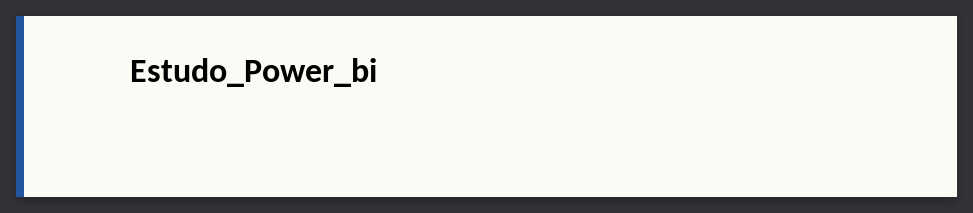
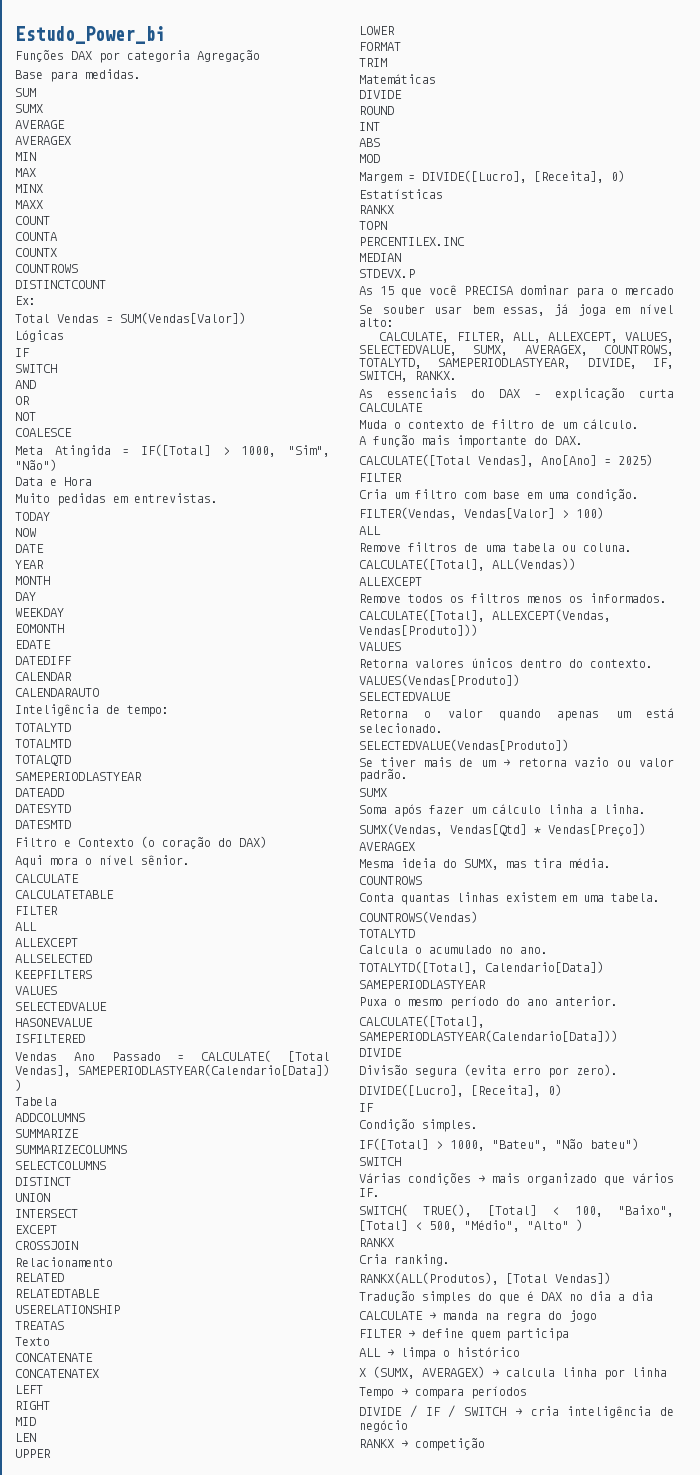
(377, 72) none -> [15,50,260,63] [15,69,141,82] [15,88,36,97] [15,104,43,113] [15,120,65,129] [15,136,71,145] [15,152,36,161] [15,168,36,177] [15,184,43,193] [15,200,43,209] [15,216,50,225] [15,232,57,241] [15,248,57,257] [15,264,78,273] [15,280,106,289] [15,296,36,305] [15,312,246,324] [15,330,64,342] [15,348,30,357] [15,364,57,373] [15,380,36,389] [15,396,30,405] [15,412,36,421] [15,428,72,437] [15,444,330,457] [15,459,57,471] [15,477,92,486] [15,493,218,506] [15,512,50,521] [15,528,36,537] [15,544,44,553] [15,560,44,569] [15,576,50,585] [15,592,36,601] [15,608,64,617] [15,624,64,633] [15,640,51,649] [15,656,72,665] [15,672,72,681] [15,688,99,697] [15,704,169,717] [15,723,71,732] [15,739,71,748] [15,755,71,766] [15,772,142,781] [15,788,64,797] [15,804,71,813] [15,820,71,829] [15,836,267,849] [15,855,190,868] [15,874,79,883] [15,890,114,899] [15,906,58,915] [15,922,37,931] [15,938,78,947] [15,954,92,963] [15,970,92,979] [15,986,57,995] [15,1002,107,1011] [15,1018,93,1027] [15,1034,85,1043] [15,1050,331,1062] [15,1064,330,1077] [15,1079,22,1091] [15,1097,57,1106] [15,1113,85,1122] [15,1129,79,1138] [15,1145,127,1154] [15,1161,106,1170] [15,1177,71,1186] [15,1193,50,1202] [15,1209,78,1218] [15,1225,57,1234] [15,1241,78,1250] [15,1257,113,1267] [15,1273,64,1282] [15,1289,100,1298] [15,1305,120,1314] [15,1321,64,1330] [15,1337,50,1346] [15,1353,93,1362] [15,1369,99,1378] [15,1385,43,1394] [15,1401,50,1410] [15,1417,36,1426] [15,1433,36,1442] [15,1449,51,1458] [359,26,395,35] [359,42,401,51] [359,58,387,67] [359,74,436,84] [359,90,402,99] [359,106,394,115] [359,122,380,131] [359,138,380,147] [359,154,380,163] [359,170,625,183] [359,189,443,199] [359,205,394,214] [359,221,387,230] [359,237,465,246] [359,253,401,262] [359,269,415,278] [359,285,674,298] [359,304,674,316] [359,318,394,327] [379,332,674,343] [359,345,674,356] [359,358,674,369] [359,371,457,382] [359,388,674,401] [359,403,423,412] [359,419,639,429] [359,435,583,448] [359,454,653,467] [359,473,402,482] [359,489,639,501] [359,507,604,520] [359,526,381,535] [359,542,632,552] [359,558,576,571] [359,577,422,586] [359,593,667,603] [359,609,611,622] [359,624,478,636] [359,642,401,651] [359,658,653,668] [359,674,520,686] [359,692,451,701] [359,708,674,721] [359,723,443,733] [359,739,569,751] [359,757,674,767] [359,769,408,782] [359,788,387,797] [359,804,646,817] [359,823,646,836] [359,842,415,851] [359,858,611,870] [359,876,422,885] [359,892,660,905] [359,911,478,923] [359,929,415,938] [359,945,548,954] [359,961,604,974] [359,980,486,989] [359,996,618,1009] [359,1015,485,1028] [359,1030,618,1042] [359,1048,402,1057] [359,1064,618,1078] [359,1084,562,1097] [359,1103,374,1112] [359,1119,478,1132] [359,1138,639,1151] [359,1157,401,1166] [359,1173,674,1186] [359,1188,380,1197] [359,1204,674,1217] [359,1219,583,1232] [359,1238,394,1247] [359,1254,450,1266] [359,1272,611,1285] [359,1291,653,1304] [359,1310,597,1322] [359,1328,569,1341] [359,1347,520,1360] [359,1366,667,1380] [359,1386,527,1399] [359,1405,674,1418] [359,1420,408,1432] [359,1438,485,1451] // Funções DAX por categoria Agregação // Base para medidas. // SUM // SUMX // AVERAGE // AVERAGEX // MIN // MAX // MINX // MAXX // COUNT // COUNTA // COUNTX // COUNTROWS // DISTINCTCOUNT // Ex: // Total Vendas = SUM(Vendas[Valor]) // Lógicas // IF // SWITCH // AND // OR // NOT // COALESCE // Meta Atingida = IF([Total] > 1000, "Sim", "Não") // Data e Hora // Muito pedidas em entrevistas. // TODAY // NOW // DATE // YEAR // MONTH // DAY // WEEKDAY // EOMONTH // EDATE // DATEDIFF // CALENDAR // CALENDARAUTO // Inteligência de tempo: // TOTALYTD // TOTALMTD // TOTALQTD // SAMEPERIODLASTYEAR // DATEADD // DATESYTD // DATESMTD // Filtro e Contexto (o coração do DAX) // Aqui mora o nível sênior. // CALCULATE // CALCULATETABLE // FILTER // ALL // ALLEXCEPT // ALLSELECTED // KEEPFILTERS // VALUES // SELECTEDVALUE // HASONEVALUE // ISFILTERED // Vendas Ano Passado = CALCULATE( [Total Vendas], SAMEPERIODLASTYEAR(Calendario[Data]) ) // Tabela // ADDCOLUMNS // SUMMARIZE // SUMMARIZECOLUMNS // SELECTCOLUMNS // DISTINCT // UNION // INTERSECT // EXCEPT // CROSSJOIN // Relacionamento // RELATED // RELATEDTABLE // USERELATIONSHIP // TREATAS // Texto // CONCATENATE // CONCATENATEX // LEFT // RIGHT // MID // LEN // UPPER // LOWER // FORMAT // TRIM // Matemáticas // DIVIDE // ROUND // INT // ABS // MOD // Margem = DIVIDE([Lucro], [Receita], 0) // Estatísticas // RANKX // TOPN // PERCENTILEX.INC // MEDIAN // STDEVX.P // As 15 que você PRECISA dominar para o mercado // Se souber usar bem essas, já joga em nível alto: // CALCULATE, FILTER, ALL, ALLEXCEPT, VALUES, SELECTEDVALUE, SUMX, AVERAGEX, COUNTROWS, TOTALYTD, SAMEPERIODLASTYEAR, DIVIDE, IF, SWITCH, RANKX. // As essenciais do DAX – explicação curta CALCULATE // Muda o contexto de filtro de um cálculo. // A função mais importante do DAX. // CALCULATE([Total Vendas], Ano[Ano] = 2025) // FILTER // Cria um filtro com base em uma condição. // FILTER(Vendas, Vendas[Valor] > 100) // ALL // Remove filtros de uma tabela ou coluna. // CALCULATE([Total], ALL(Vendas)) // ALLEXCEPT // Remove todos os filtros menos os informados. // CALCULATE([Total], ALLEXCEPT(Vendas, Vendas[Produto])) // VALUES // Retorna valores únicos dentro do contexto. // VALUES(Vendas[Produto]) // SELECTEDVALUE // Retorna o valor quando apenas um está selecionado. // SELECTEDVALUE(Vendas[Produto]) // Se tiver mais de um → retorna vazio ou valor padrão. // SUMX // Soma após fazer um cálculo linha a linha. // SUMX(Vendas, Vendas[Qtd] * Vendas[Preço]) // AVERAGEX // Mesma ideia do SUMX, mas tira média. // COUNTROWS // Conta quantas linhas existem em uma tabela. // COUNTROWS(Vendas) // TOTALYTD // Calcula o acumulado no ano. // TOTALYTD([Total], Calendario[Data]) // SAMEPERIODLASTYEAR // Puxa o mesmo período do ano anterior. // CALCULATE([Total], SAMEPERIODLASTYEAR(Calendario[Data])) // DIVIDE // Divisão segura (evita erro por zero). // DIVIDE([Lucro], [Receita], 0) // IF // Condição simples. // IF([Total] > 1000, "Bateu", "Não bateu") // SWITCH // Várias condições → mais organizado que vários IF. // SWITCH( TRUE(), [Total] < 100, "Baixo", [Total] < 500, "Médio", "Alto" ) // RANKX // Cria ranking. // RANKX(ALL(Produtos), [Total Vendas]) // Tradução simples do que é DAX no dia a dia // CALCULATE → manda na regra do jogo // FILTER → define quem participa // ALL → limpa o histórico // X (SUMX, AVERAGEX) → calcula linha por linha // Tempo → compara períodos // DIVIDE / IF / SWITCH → cria inteligência de negócio // RANKX → competição

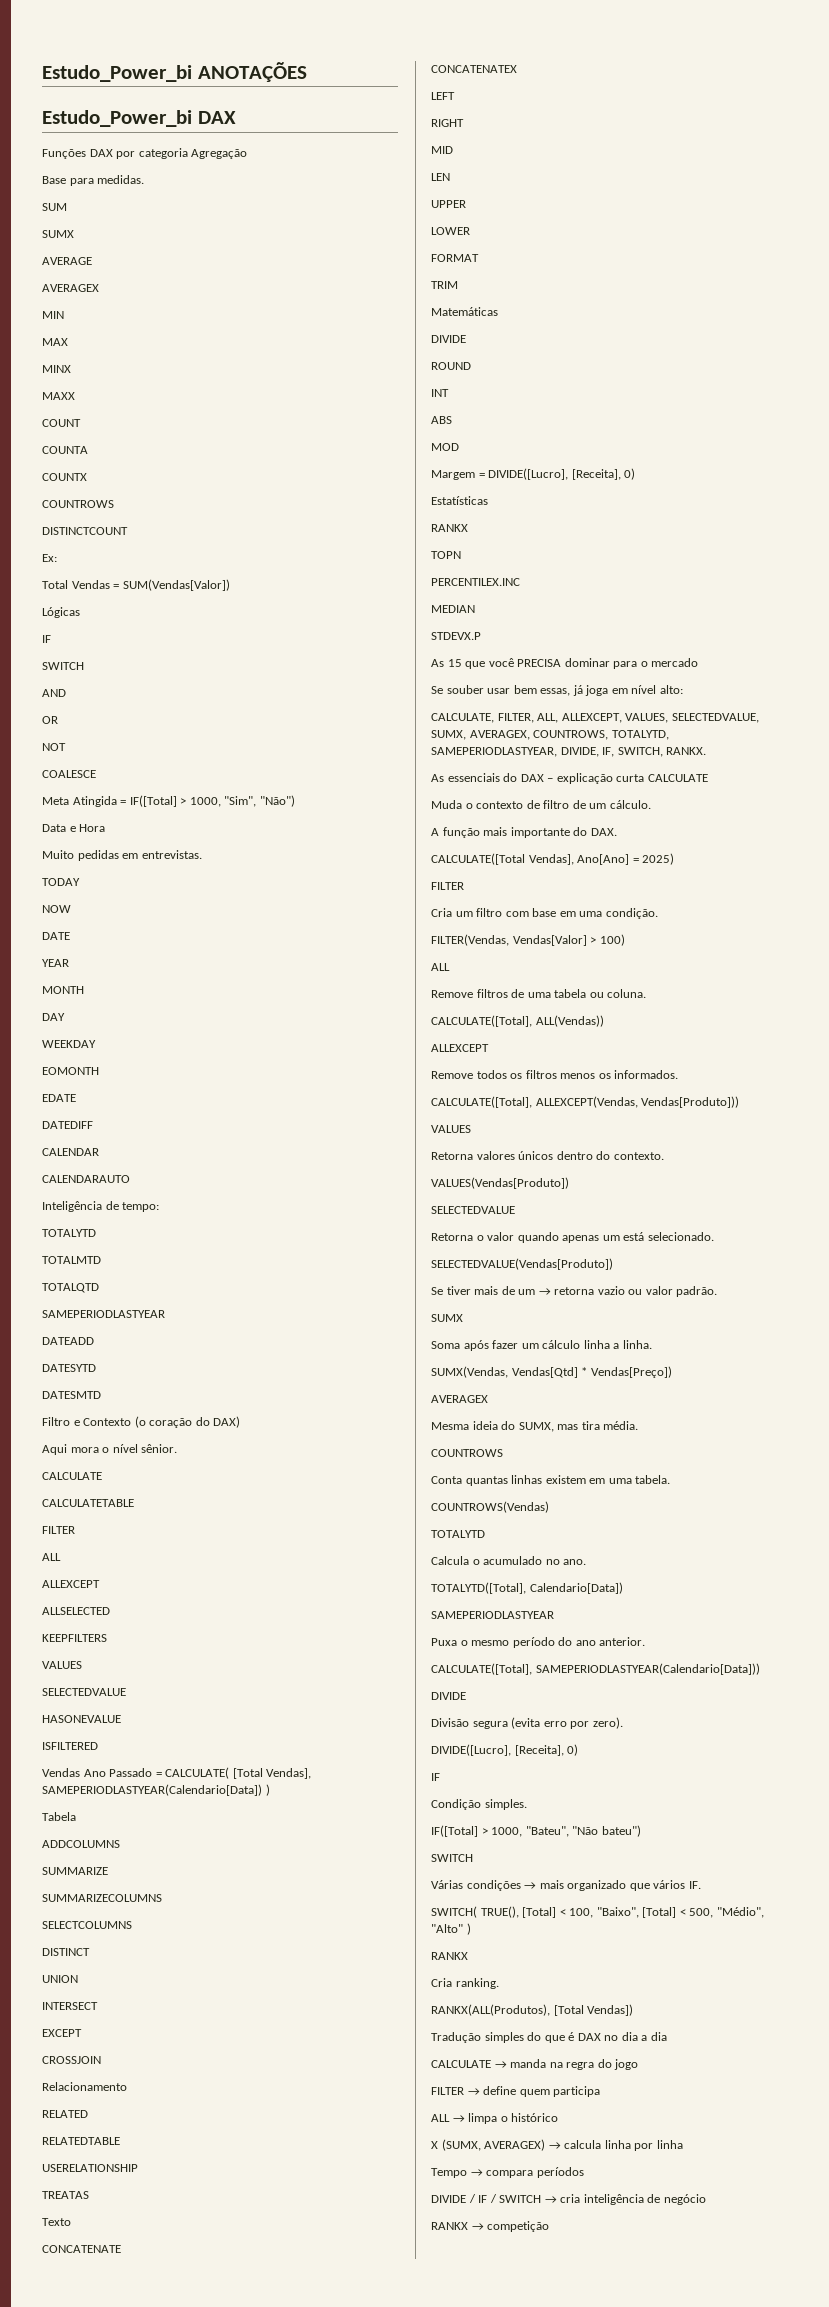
[15,26,165,44] Estudo_Power_bi -> [42,62,307,82] [42,110,236,127] Estudo_Power_bi ANOTAÇÕES // Estudo_Power_bi DAX

